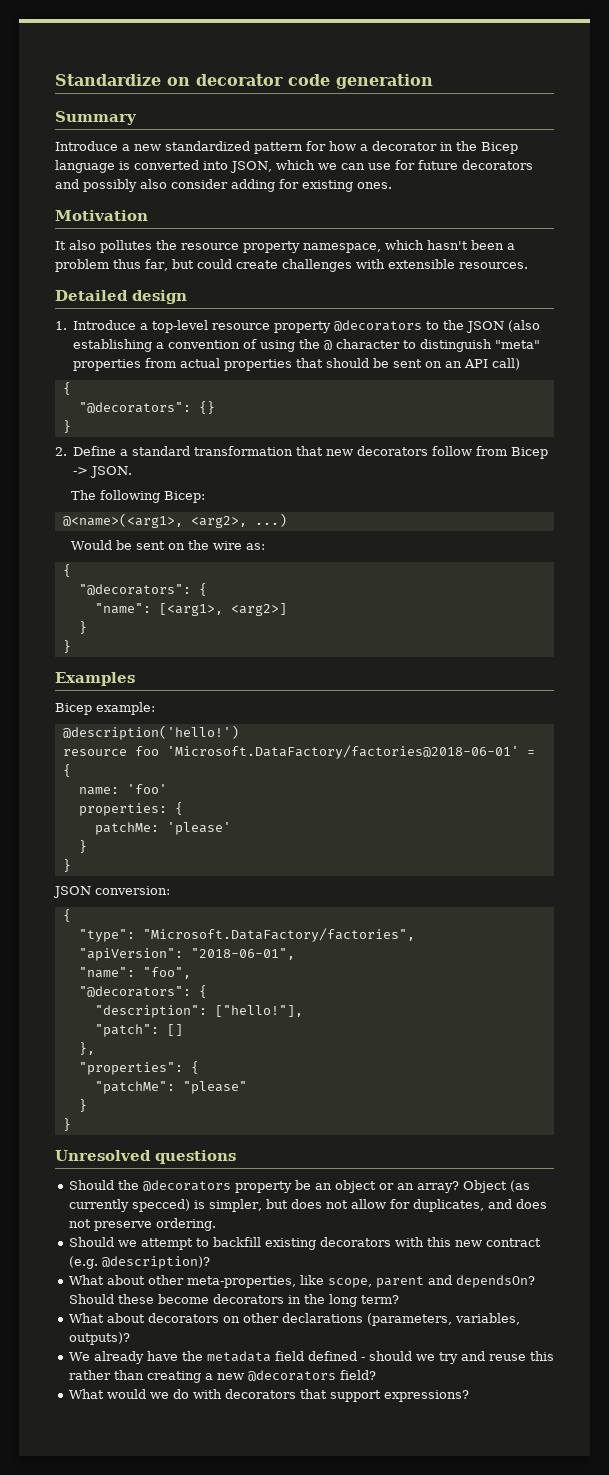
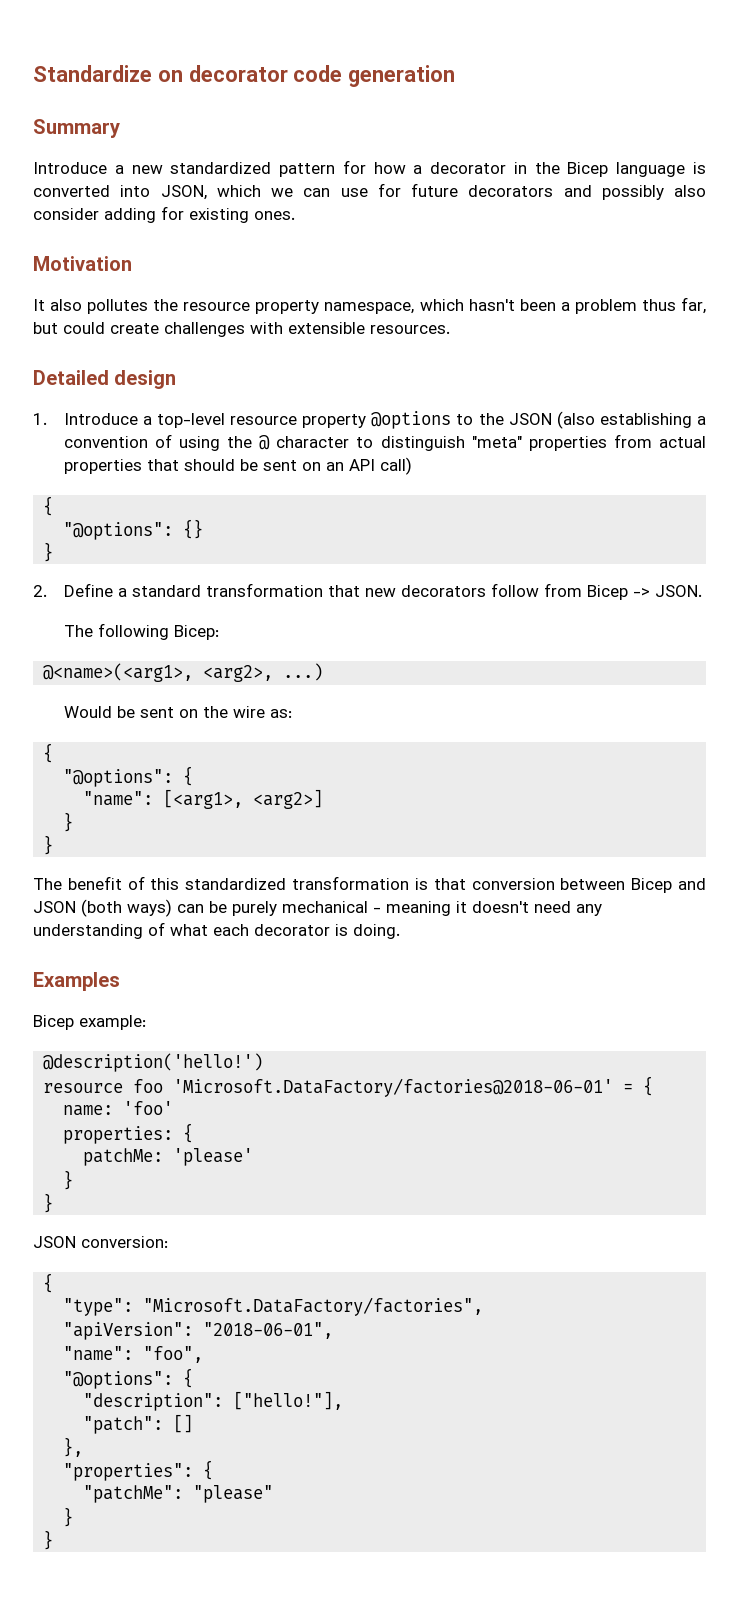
[334,320,423,331] @decorators -> [371,411,452,429] @options
[78,402,191,413] "@decorators": -> [63,522,174,540] "@options":
[78,584,191,595] "@decorators": -> [63,769,174,787] "@options":
(71, 646) none -> [33,876,707,893] [33,899,602,917] [33,922,400,939] // The benefit of this standardized transformation is that conversion between Bicep and JSON (both ways) can be purely mechanical - meaning it doesn't need any understanding of what each decorator is doing.
[78,986,191,997] "@decorators": -> [63,1371,174,1389] "@options":
[55,1150,236,1164] [68,1180,530,1193] [68,1199,547,1212] [68,1218,216,1231] [68,1237,541,1250] [68,1256,210,1269] [68,1275,535,1288] [68,1294,399,1307] [68,1313,520,1326] [68,1332,130,1345] [68,1351,554,1364] [68,1370,376,1383] [68,1389,469,1402] // Unresolved questions // Should the @decorators property be an object or an array? Object (as currently specced) is simpler, but does not allow for duplicates, and does not preserve ordering. // Should we attempt to backfill existing decorators with this new contract (e.g. @description)? // What about other meta-properties, like scope, parent and dependsOn? Should these become decorators in the long term? // What about decorators on other declarations (parameters, variables, outputs)? // We already have the metadata field defined - should we try and reuse this rather than creating a new @decorators field? // What would we do with decorators that support expressions? -> (54, 1540) none

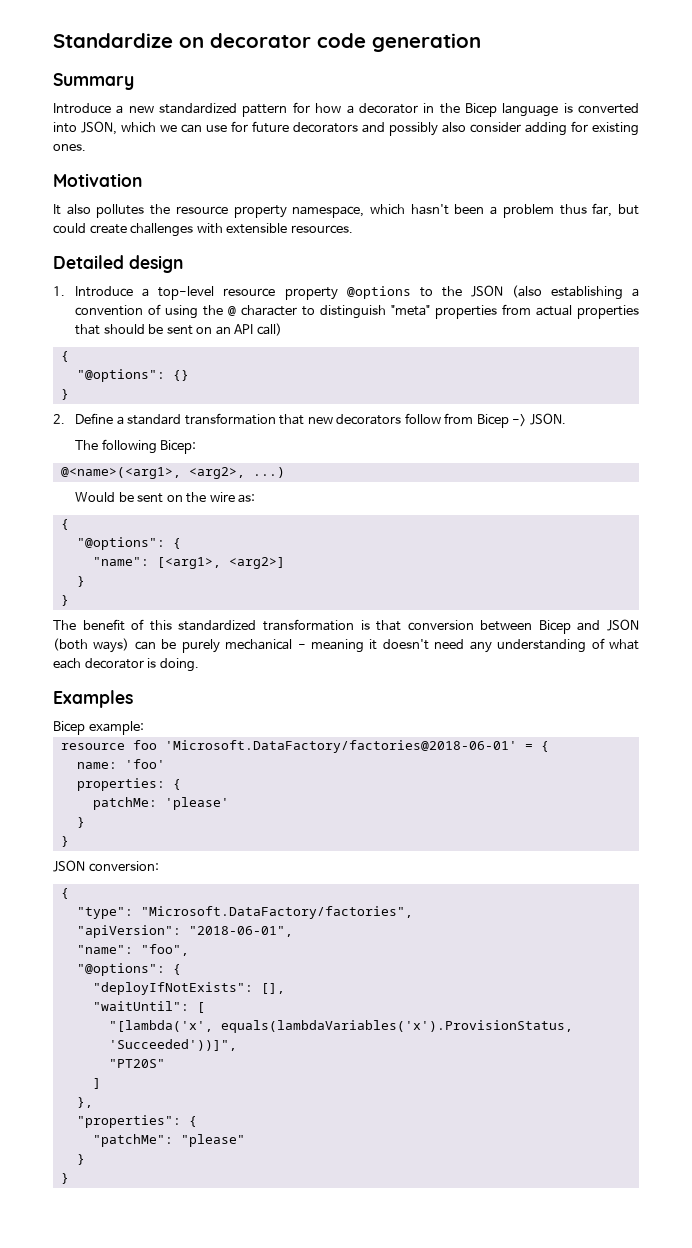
[43,1053,264,1072] // @description('hello!') -> (144, 728) none
[83,1391,344,1411] [83,1414,194,1434] "description": ["hello!"], // "patch": [] -> [92,982,285,995] [92,1001,205,1013] [108,1020,573,1033] [108,1039,237,1051] [108,1059,165,1068] [92,1078,101,1089] "deployIfNotExists": [], // "waitUntil": [ // "[lambda('x', equals(lambdaVariables('x').ProvisionStatus, 'Succeeded'))]", // "PT20S" // ]

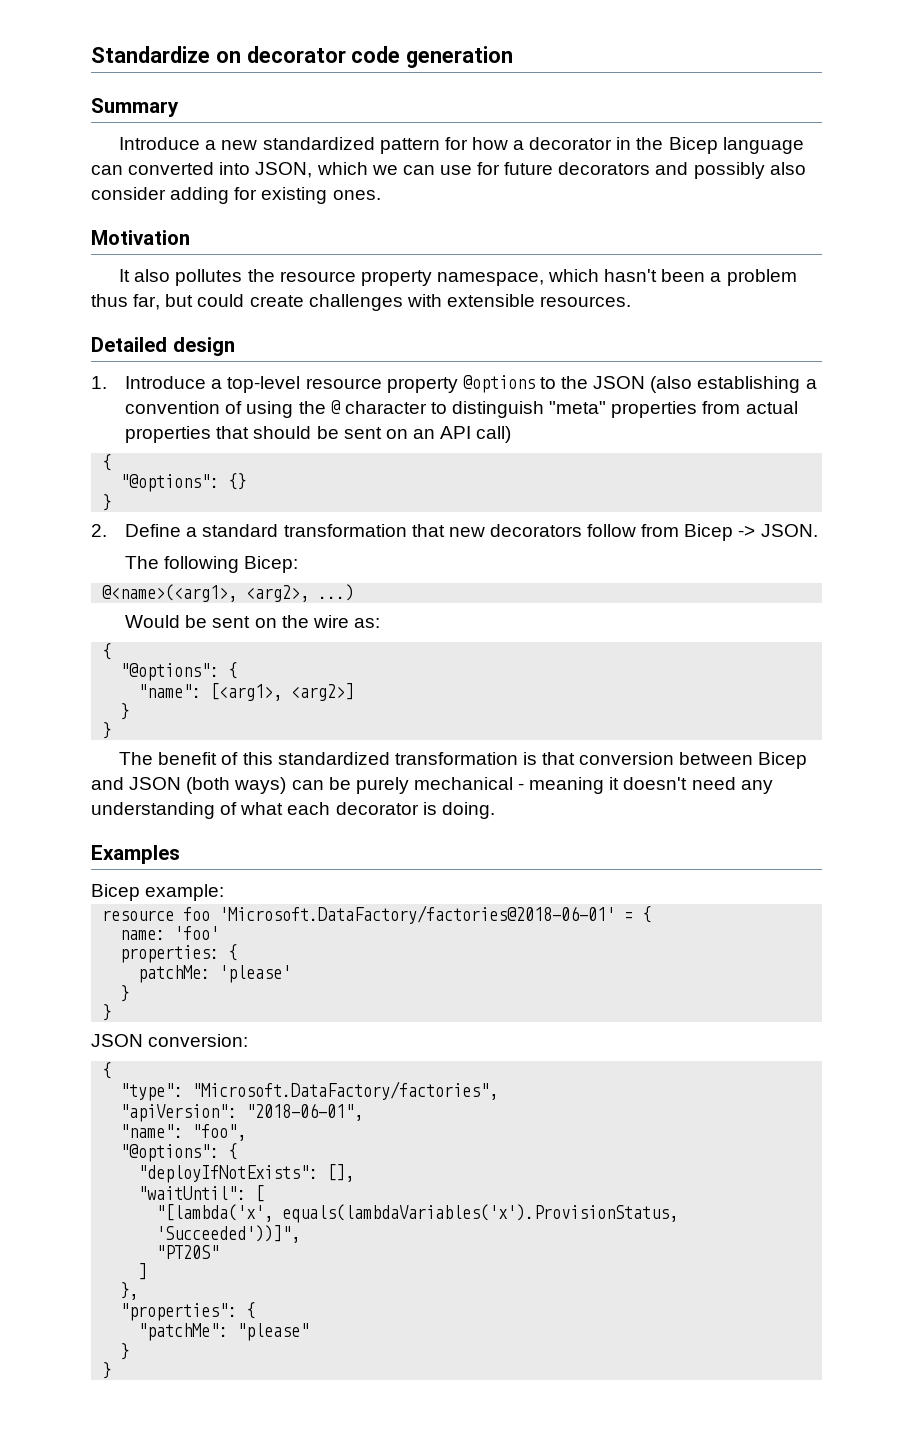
[563,103,573,113] is -> [91,165,123,175] can

